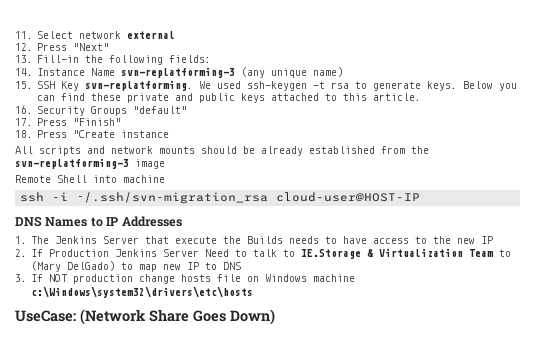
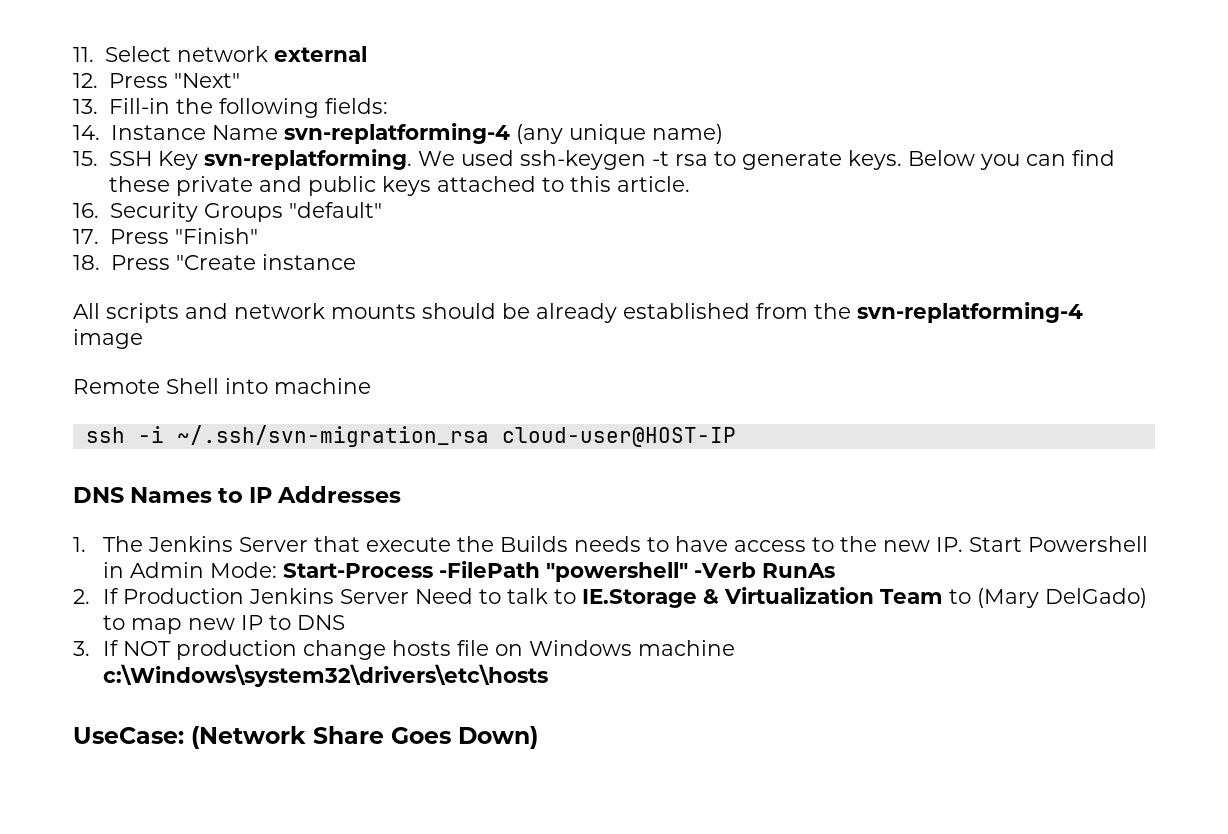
[121,67,236,78] svn-replatforming-3 -> [283,123,510,144] svn-replatforming-4
[15,158,129,169] svn-replatforming-3 -> [857,302,1083,323] svn-replatforming-4
[481,236,494,244] IP -> [936,536,1149,552] [103,561,836,582] IP. Start Powershell in Admin Mode: Start-Process -FilePath "powershell" -Verb RunAs

